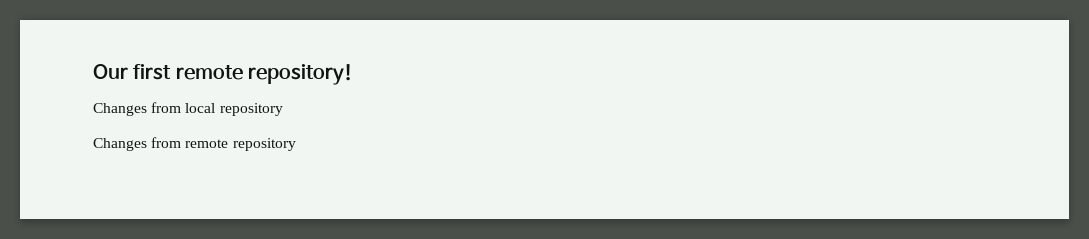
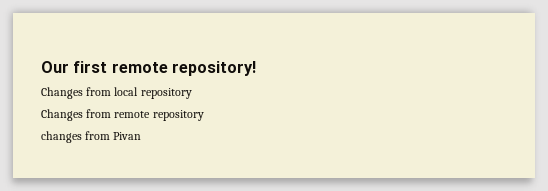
(296, 144) none -> [41,131,142,143] // changes from Pivan

